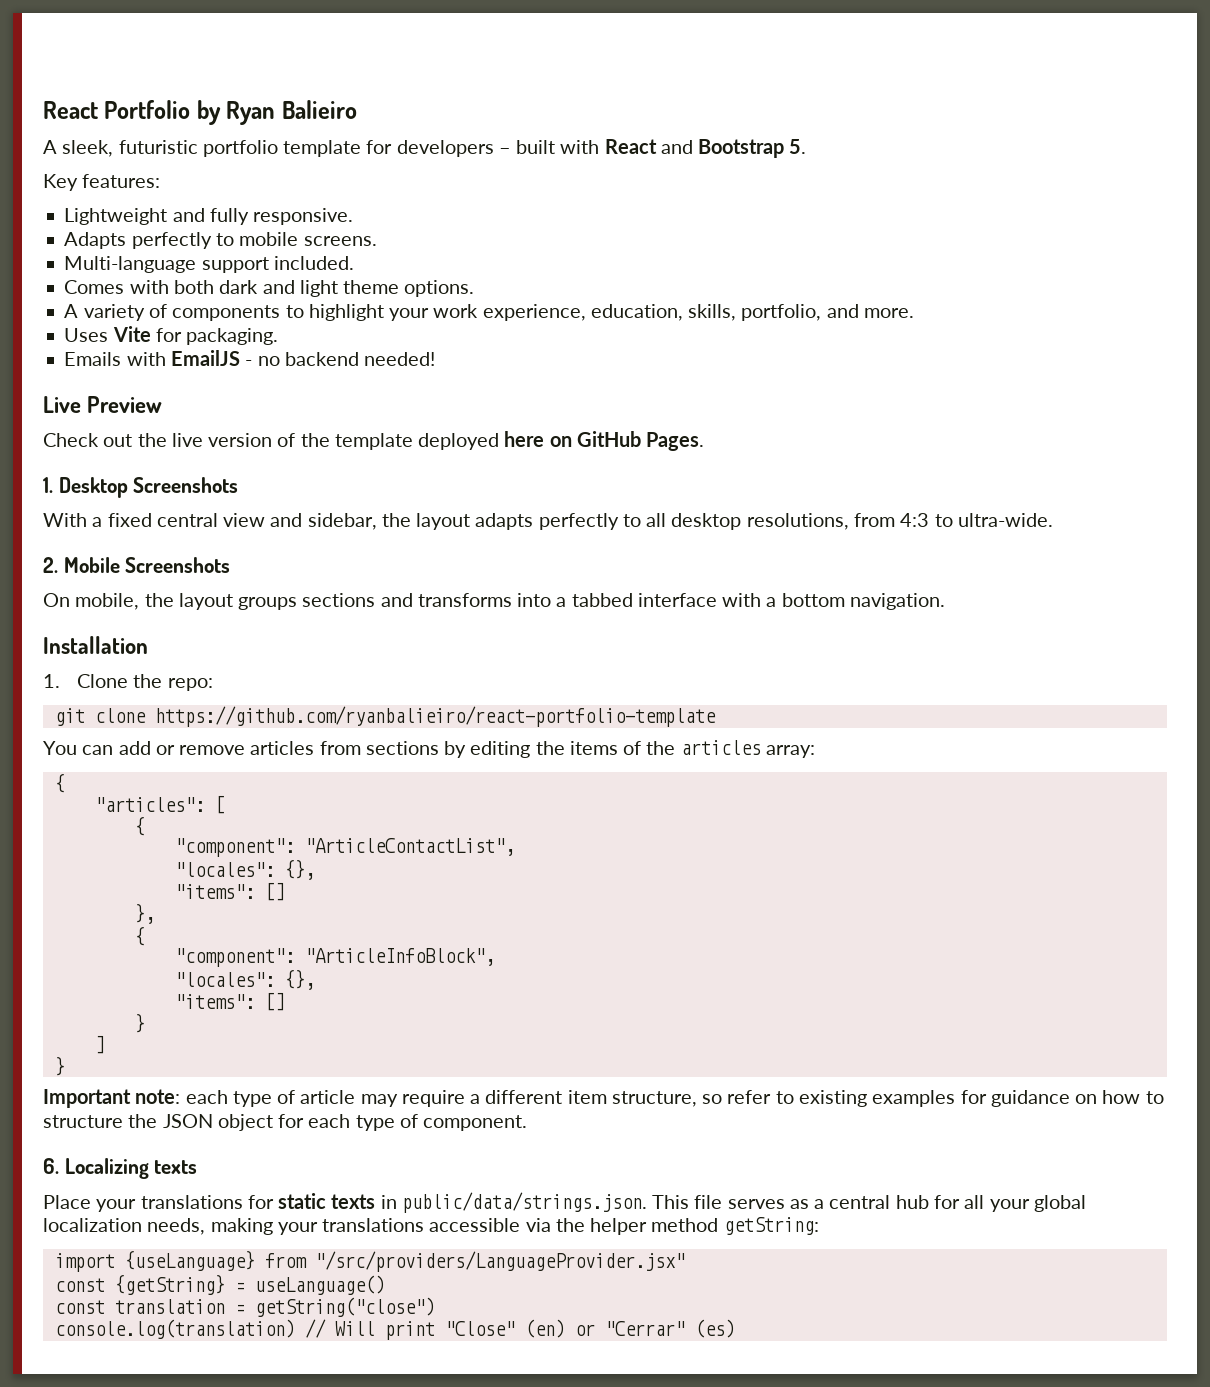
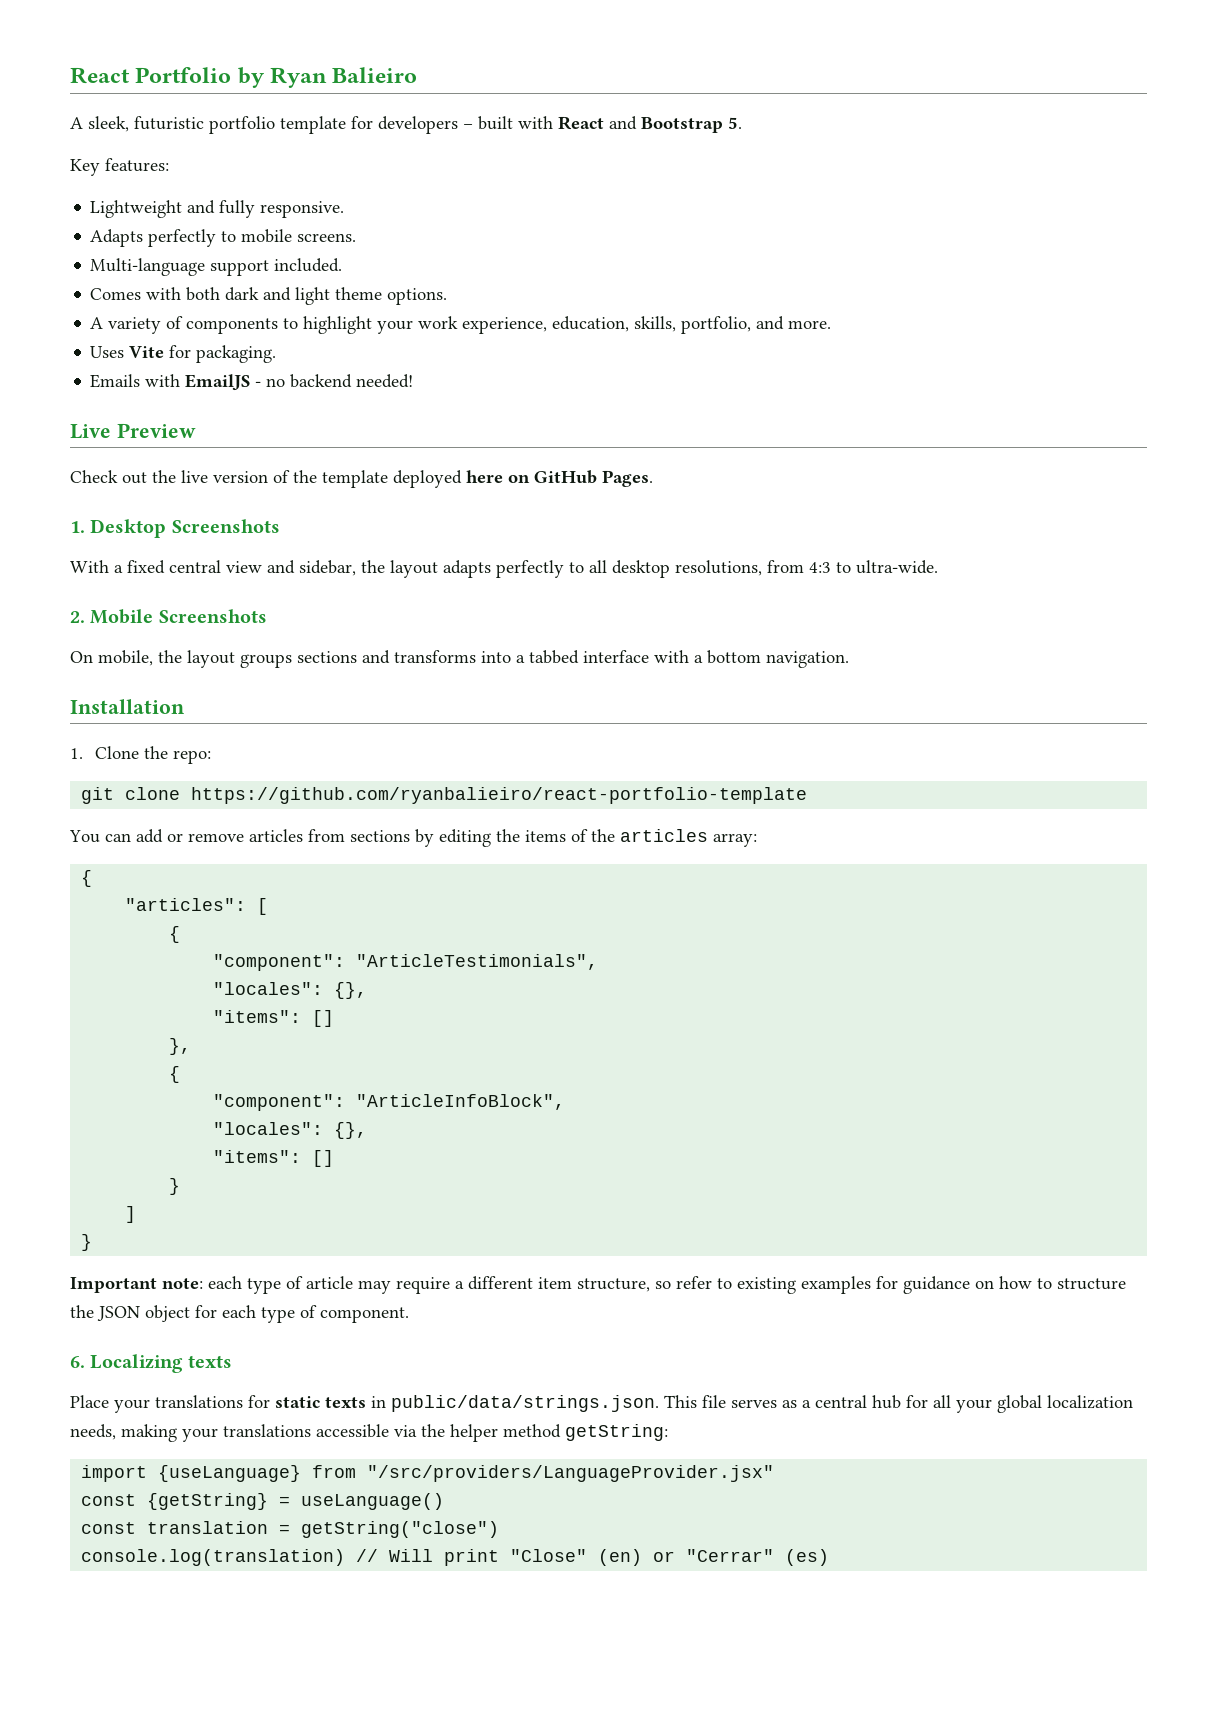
[304,838,515,856] "ArticleContactList", -> [356,954,599,970] "ArticleTestimonials",

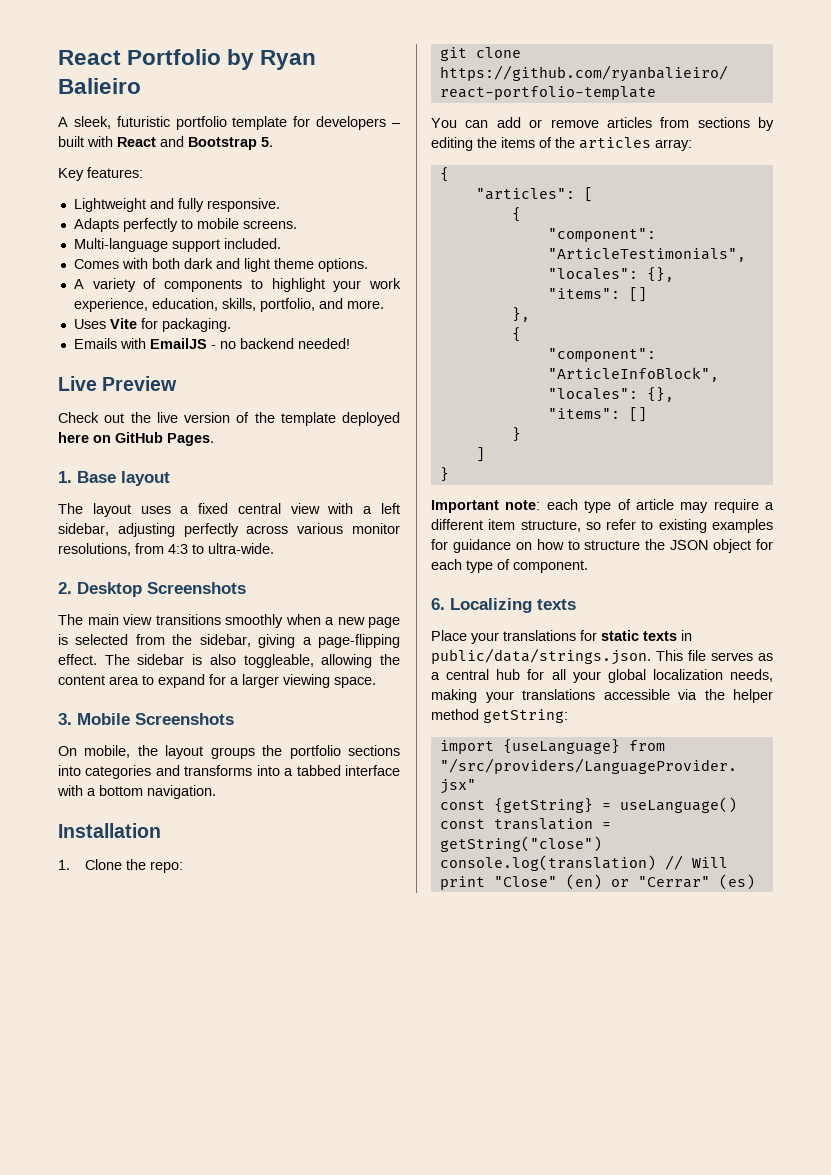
[90,519,280,538] [70,560,670,578] Desktop Screenshots // With a fixed central view and sidebar, the layout adapts perfectly to all desktop -> [77,471,170,486] [58,503,400,517] [58,523,401,537] Base layout // The layout uses a fixed central view with a left sidebar, adjusting perfectly across various monitor
(85, 617) none -> [77,582,246,597] [58,614,400,628] [58,634,400,648] [58,654,400,668] [58,674,376,688] [58,713,72,725] Desktop Screenshots // The main view transitions smoothly when a new page is selected from the sidebar, giving a page-flipping effect. The sidebar is also toggleable, allowing the content area to expand for a larger viewing space. // 3.
[297,651,357,663] sections -> [262,745,400,759] [58,765,152,779] the portfolio sections into categories

